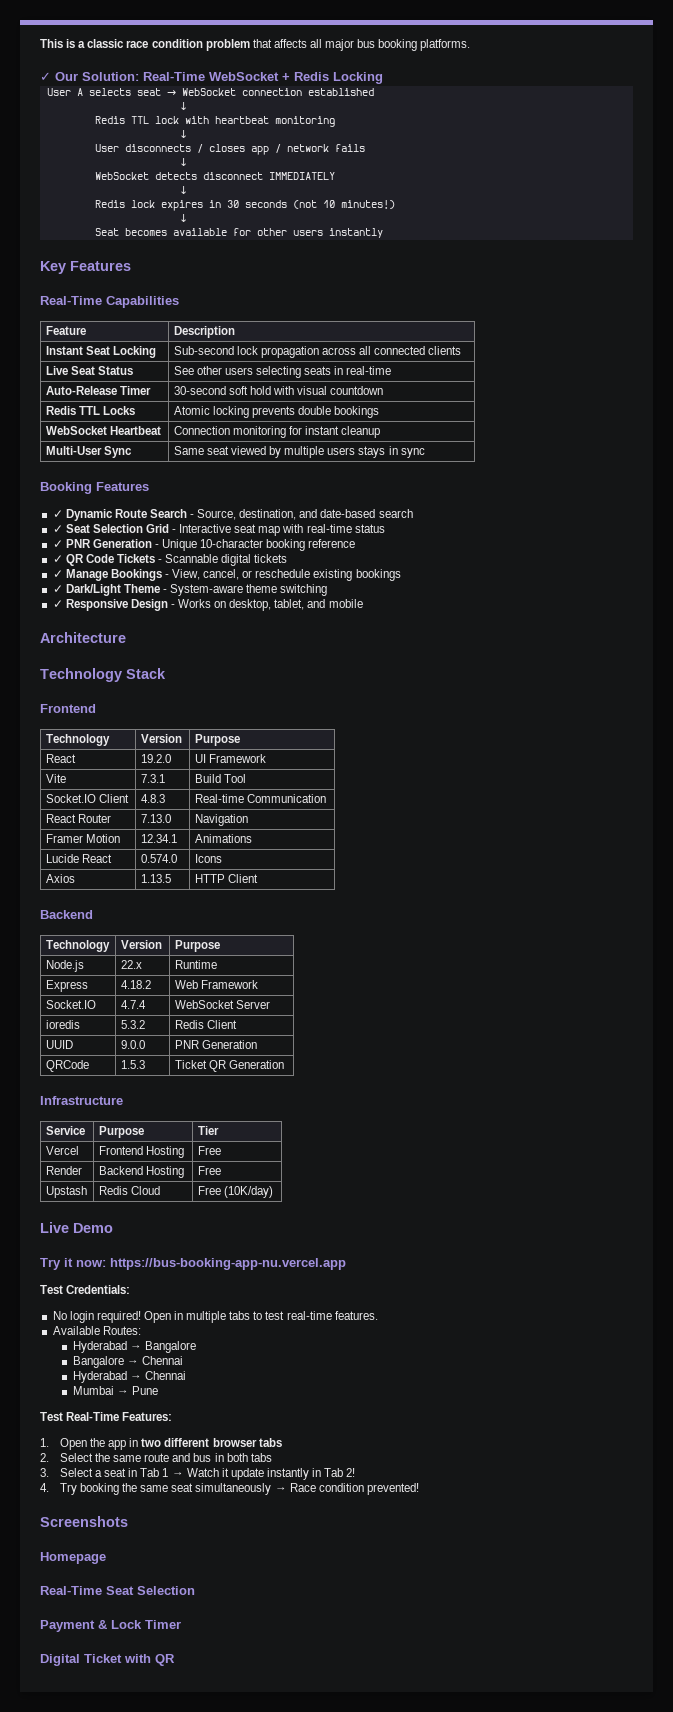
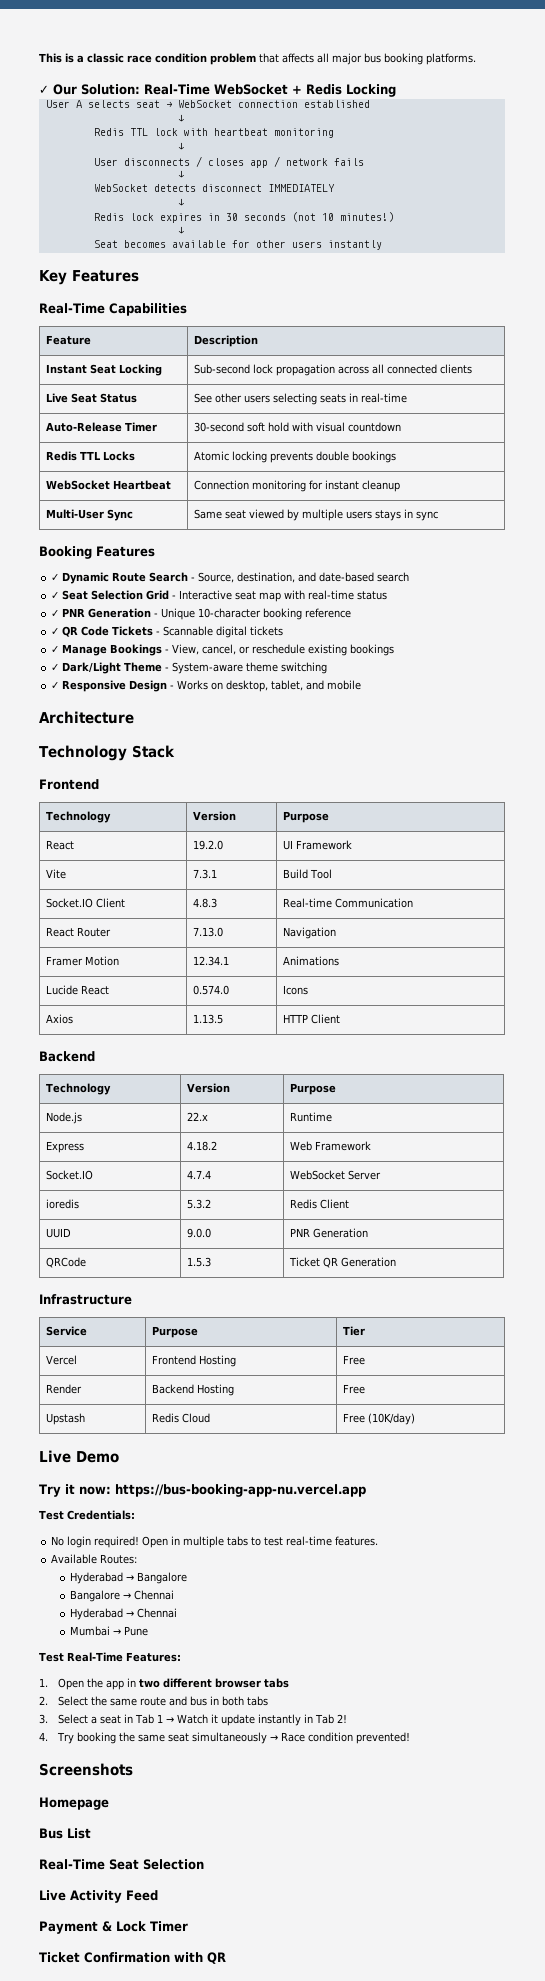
(106, 1558) none -> [39,1828,91,1839] // Bus List
(195, 1590) none -> [39,1890,158,1903] // Live Activity Feed
[40,1654,122,1666] Digital Ticket -> [39,1952,170,1963] Ticket Confirmation

